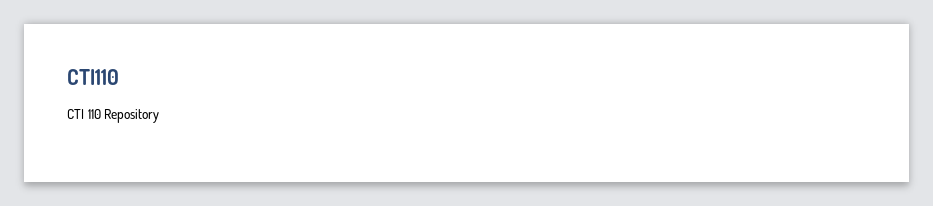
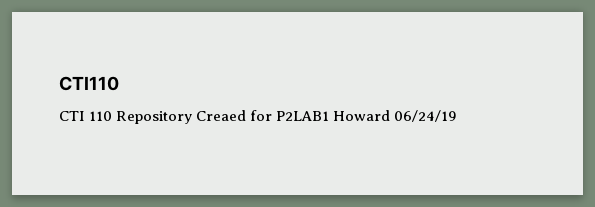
(160, 116) none -> [196,110,458,122] Creaed for P2LAB1 Howard 06/24/19

